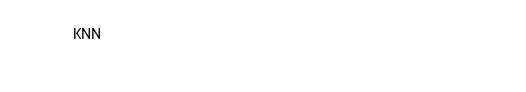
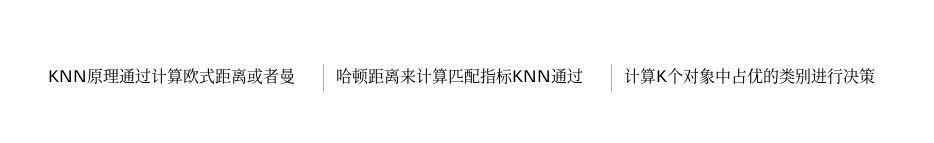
[73,28,101,39] KNN -> [48,68,875,85] KNN原理通过计算欧式距离或者曼哈顿距离来计算匹配指标KNN通过计算K个对象中占优的类别进行决策

